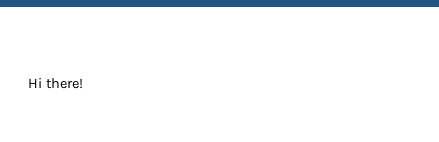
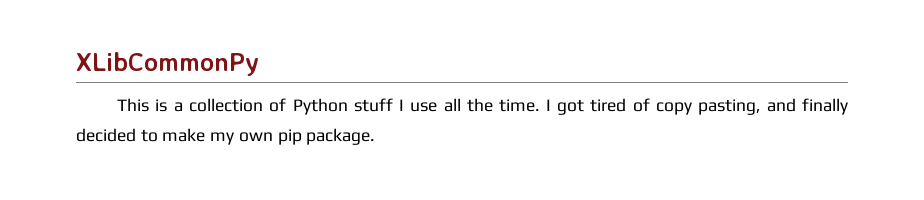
[28,78,83,89] Hi there! -> [76,52,259,76] [116,98,849,115] [76,128,375,145] XLibCommonPy // This is a collection of Python stuff I use all the time. I got tired of copy pasting, and finally decided to make my own pip package.

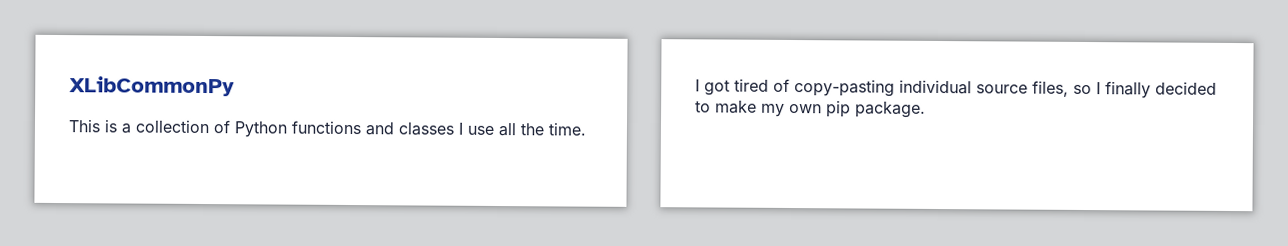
[353,98,393,112] stuff -> [291,120,454,136] functions and classes
[656,98,796,115] copy pasting, and -> [794,79,1101,97] copy-pasting individual source files, so I

